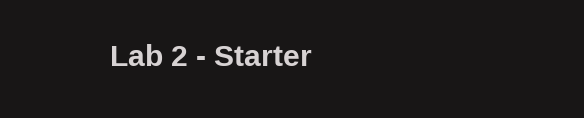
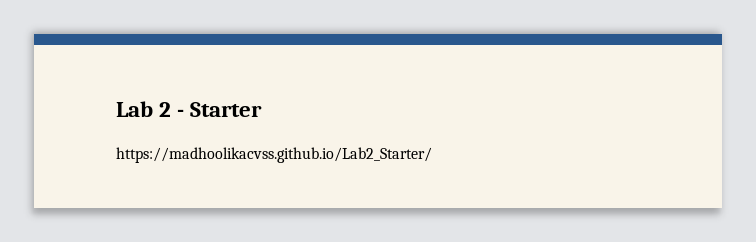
(313, 56) none -> [116,147,432,163] // https://madhoolikacvss.github.io/Lab2_Starter/

